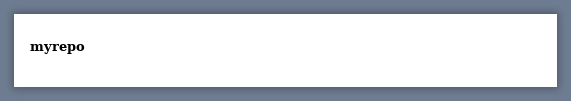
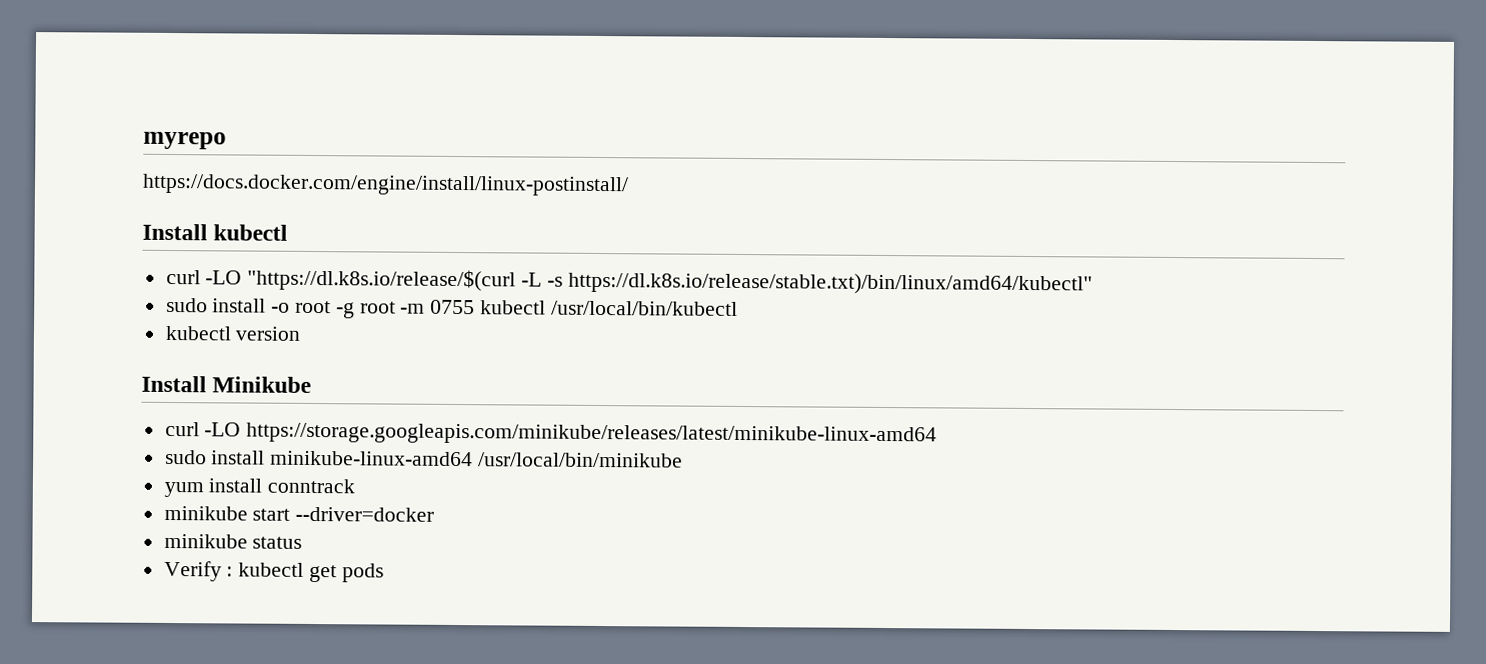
(85, 49) none -> [142,173,629,197] [142,223,289,241] [165,268,1093,296] [165,297,738,319] [164,325,302,341] [141,375,312,393] [164,421,938,447] [164,449,684,468] [163,478,356,498] [163,505,435,522] [163,533,303,549] [163,560,384,583] // https://docs.docker.com/engine/install/linux-postinstall/ // Install kubectl // curl -LO "https://dl.k8s.io/release/$(curl -L -s https://dl.k8s.io/release/stable.txt)/bin/linux/amd64/kubectl" // sudo install -o root -g root -m 0755 kubectl /usr/local/bin/kubectl // kubectl version // Install Minikube // curl -LO https://storage.googleapis.com/minikube/releases/latest/minikube-linux-amd64 // sudo install minikube-linux-amd64 /usr/local/bin/minikube // yum install conntrack // minikube start --driver=docker // minikube status // Verify : kubectl get pods

